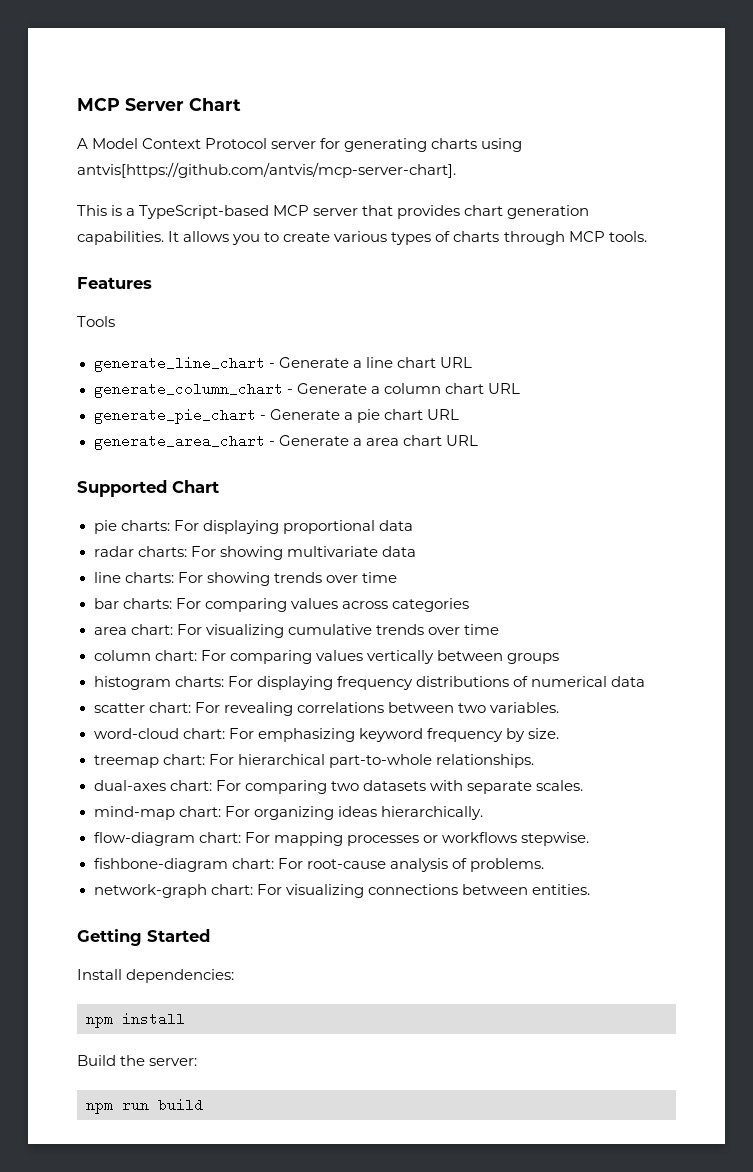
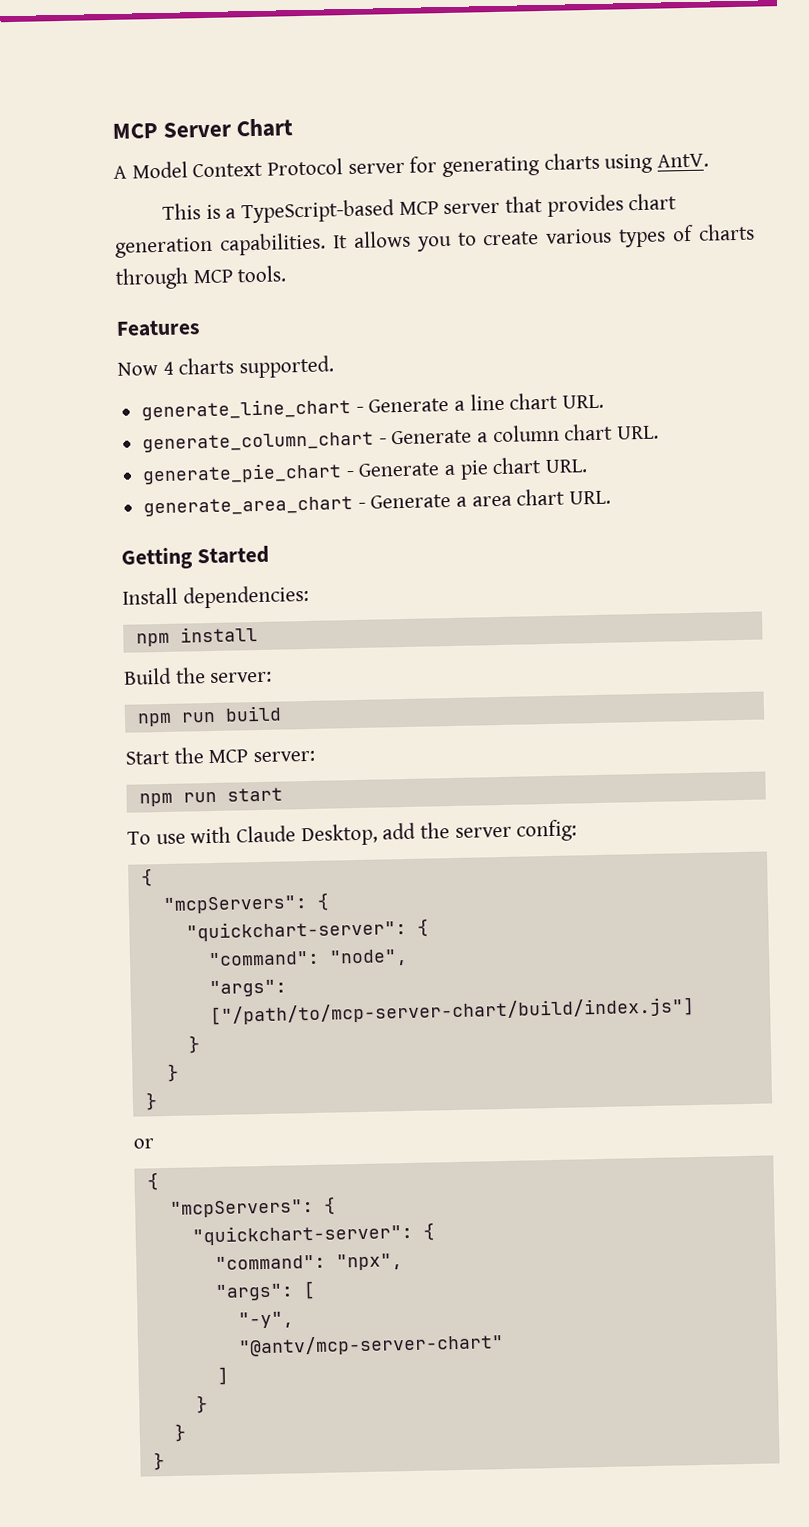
[77,162,456,178] antvis[https://github.com/antvis/mcp-server-chart]. -> [657,153,710,168] AntV.
[77,316,115,327] Tools -> [117,355,335,379] Now 4 charts supported.
[439,357,472,368] URL -> [562,394,605,409] URL.
[487,383,520,394] URL -> [617,425,660,440] URL.
[426,409,459,420] URL -> [545,459,588,473] URL.
[445,435,478,446] [77,480,219,497] [93,520,413,534] [93,546,416,560] [93,572,397,586] [93,598,469,612] [93,624,499,638] [93,650,559,664] [93,676,645,690] [93,702,559,716] [93,728,559,742] [93,754,534,768] [93,780,583,794] [93,806,483,820] [93,832,589,846] [93,858,544,872] [93,884,590,898] URL // Supported Chart // pie charts: For displaying proportional data // radar charts: For showing multivariate data // line charts: For showing trends over time // bar charts: For comparing values across categories // area chart: For visualizing cumulative trends over time // column chart: For comparing values vertically between groups // histogram charts: For displaying frequency distributions of numerical data // scatter chart: For revealing correlations between two variables. // word-cloud chart: For emphasizing keyword frequency by size. // treemap chart: For hierarchical part-to-whole relationships. // dual-axes chart: For comparing two datasets with separate scales. // mind-map chart: For organizing ideas hierarchically. // flow-diagram chart: For mapping processes or workflows stepwise. // fishbone-diagram chart: For root-cause analysis of problems. // network-graph chart: For visualizing connections between entities. -> [569,490,612,505] URL.
(203, 1105) none -> [125,747,316,765] [138,787,283,807] [127,819,578,847] [140,868,153,887] [162,892,330,915] [185,918,429,942] [207,948,408,967] [208,979,695,1026] [187,1035,200,1054] [166,1063,179,1083] [144,1092,158,1111] [133,1138,154,1149] [146,1172,159,1191] [169,1196,336,1218] [191,1222,435,1246] [214,1253,403,1271] [214,1280,316,1302] [237,1311,294,1329] [237,1333,504,1357] [216,1366,229,1386] [195,1395,208,1414] [173,1423,187,1442] [152,1452,165,1471] // Start the MCP server: // npm run start // To use with Claude Desktop, add the server config: // { // "mcpServers": { // "quickchart-server": { // "command": "node", // "args": ["/path/to/mcp-server-chart/build/index.js"] // } // } // } // or // { // "mcpServers": { // "quickchart-server": { // "command": "npx", // "args": [ // "-y", // "@antv/mcp-server-chart" // ] // } // } // }

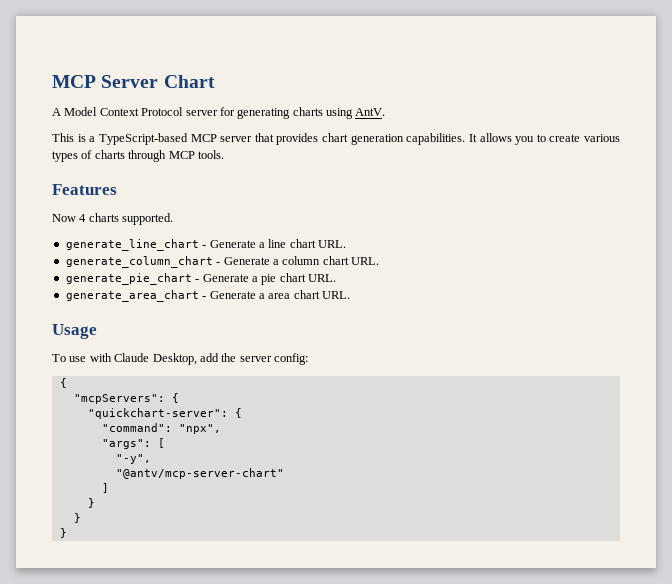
[121,545,269,570] [122,584,309,609] [135,626,258,647] [123,667,273,685] [136,705,282,727] [125,747,316,765] [138,787,283,807] Getting Started // Install dependencies: // npm install // Build the server: // npm run build // Start the MCP server: // npm run start -> [52,324,97,339] Usage
[207,948,408,967] [208,979,695,1026] [187,1035,200,1054] [166,1063,179,1083] [144,1092,158,1111] [133,1138,154,1149] [146,1172,159,1191] [169,1196,336,1218] [191,1222,435,1246] // "command": "node", // "args": ["/path/to/mcp-server-chart/build/index.js"] // } // } // } // or // { // "mcpServers": { // "quickchart-server": { -> (242, 413) none

